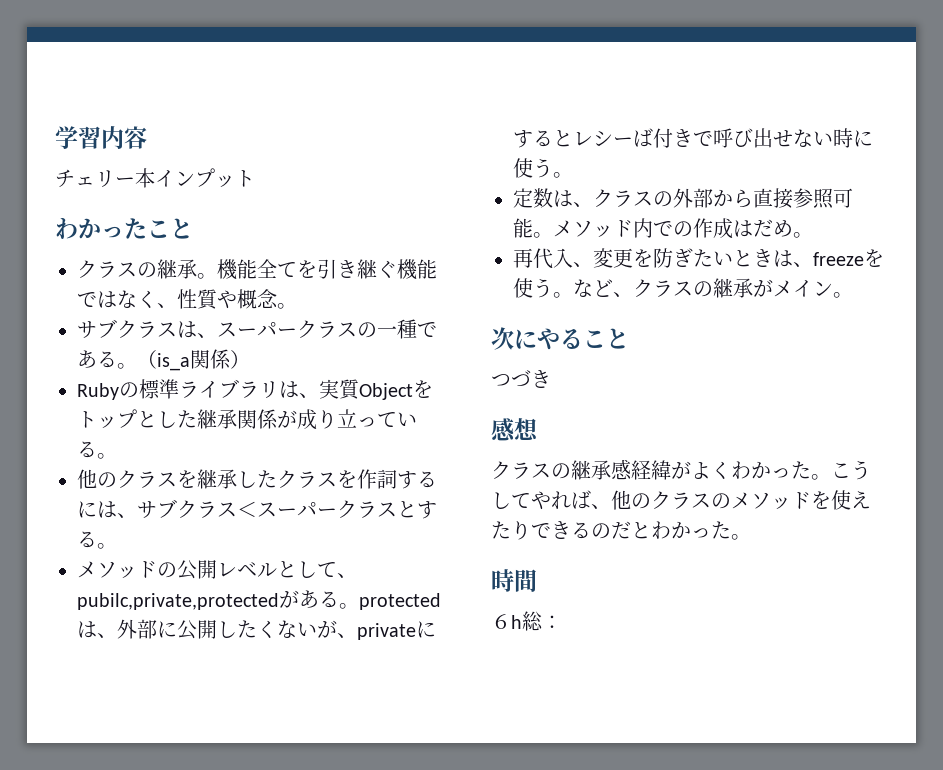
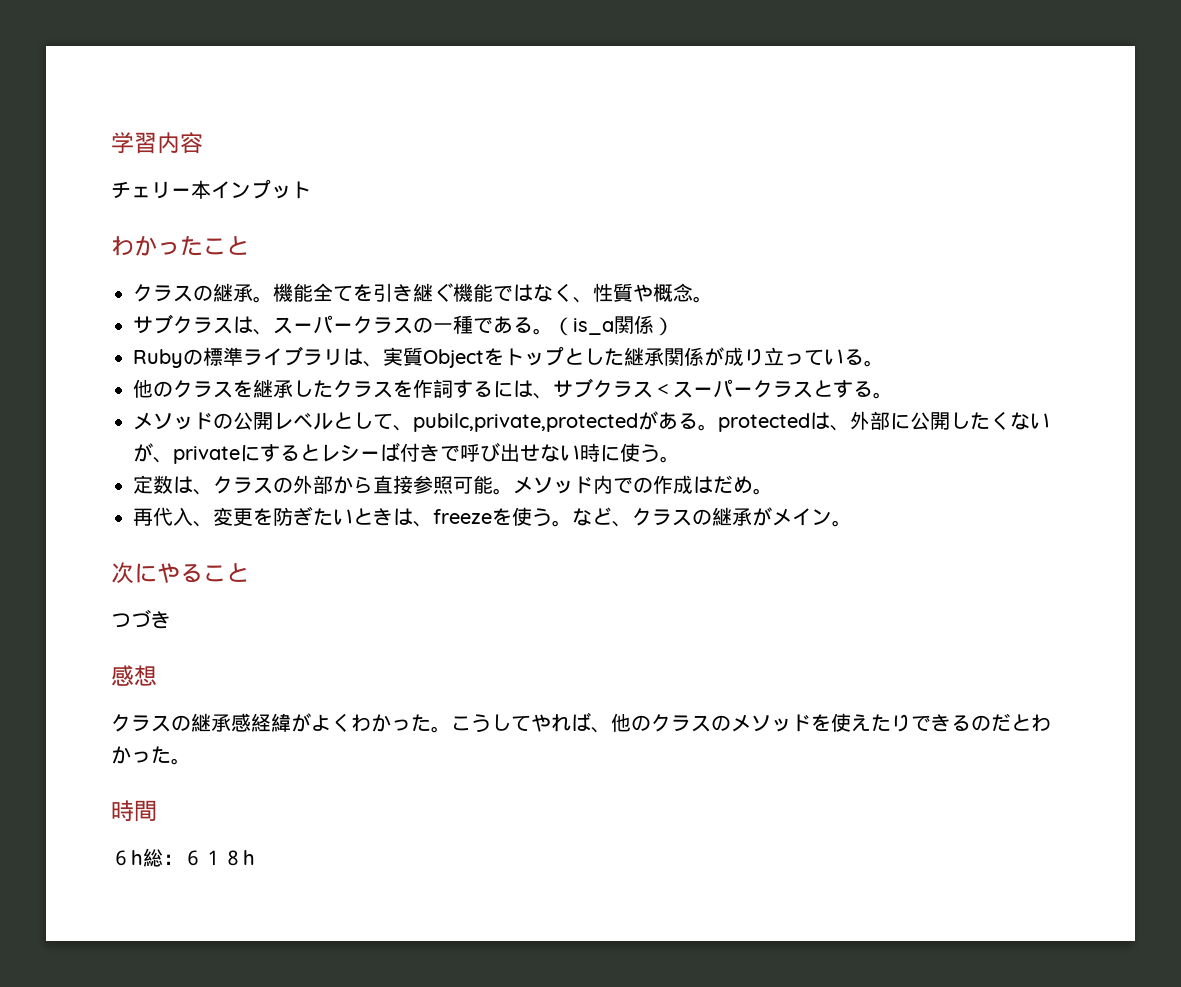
(562, 622) none -> [183,850,255,866] ６１８h

